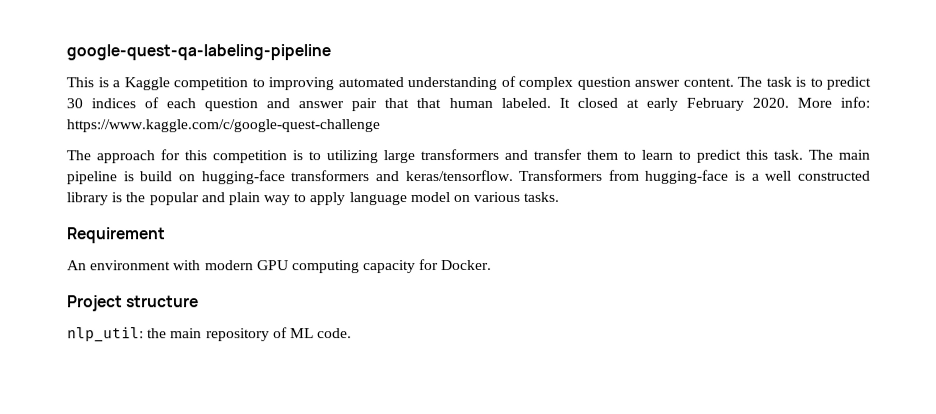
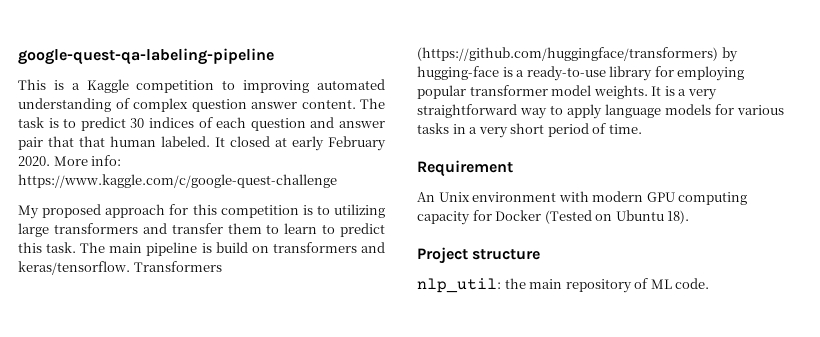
[66,150,91,161] The -> [18,204,102,219] My proposed
[200,170,285,185] hugging-face -> (269, 249) none
[607,169,639,181] from -> [417,47,738,62] (https://github.com/huggingface/transformers) by
[764,170,870,181] [66,191,560,206] well constructed library is the popular and plain way to apply language model on various tasks. -> [526,66,745,81] [417,85,717,100] [417,104,784,119] [417,123,642,138] ready-to-use library for employing popular transformer model weights. It is a very straightforward way to apply language models for various tasks in a very short period of time.
(87, 265) none -> [438,192,470,202] Unix
[441,259,493,271] Docker. -> [495,210,690,224] Docker (Tested on Ubuntu 18).

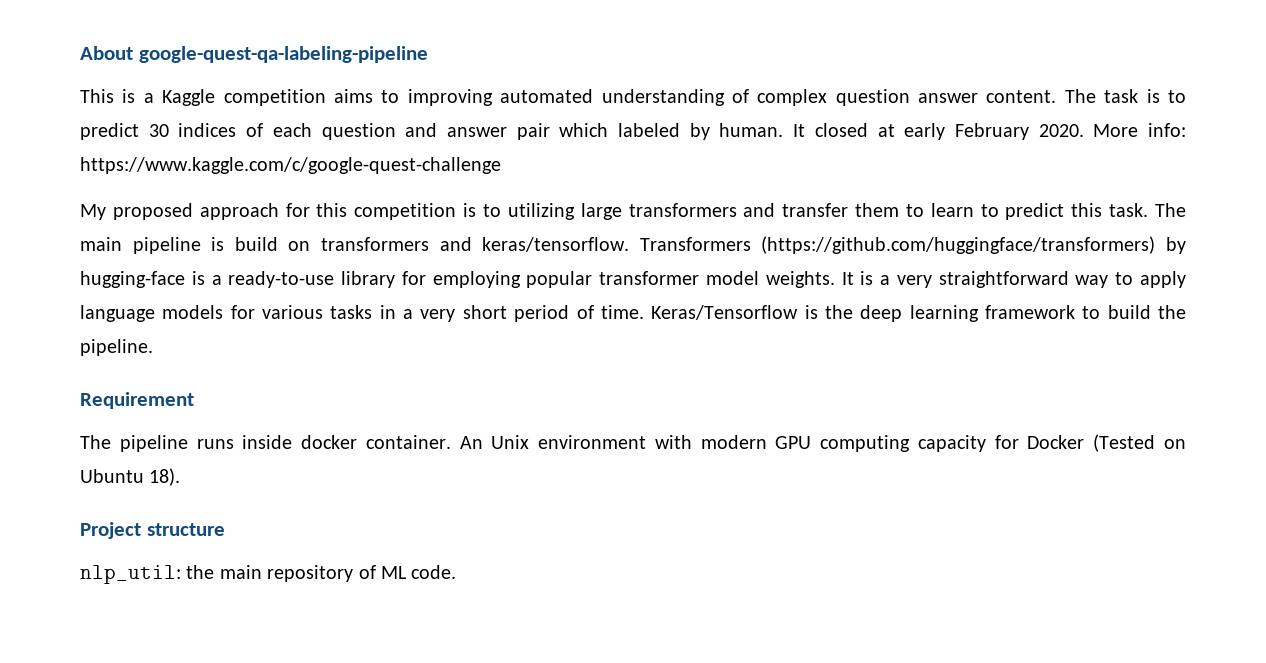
(18, 56) none -> [80,46,133,60] About
(215, 86) none -> [333,89,373,103] aims
[48,136,210,147] that that human labeled. -> [559,123,784,140] which labeled by human.
[417,160,513,177] // Requirement // -> [651,305,1187,322] [80,339,153,356] [80,392,194,409] [80,435,451,452] Keras/Tensorflow is the deep learning framework to build the pipeline. // Requirement // The pipeline runs inside docker container.

